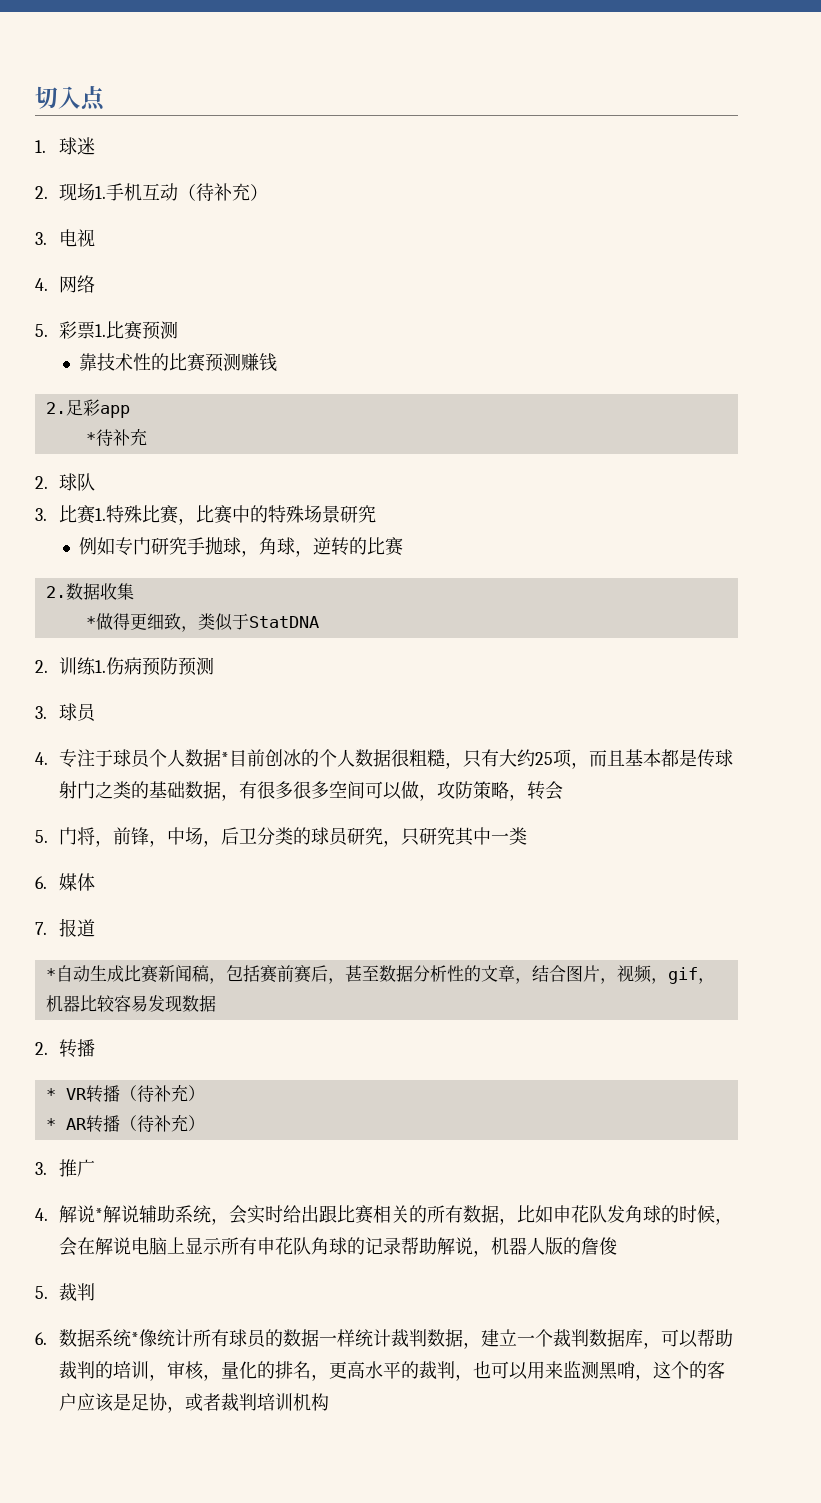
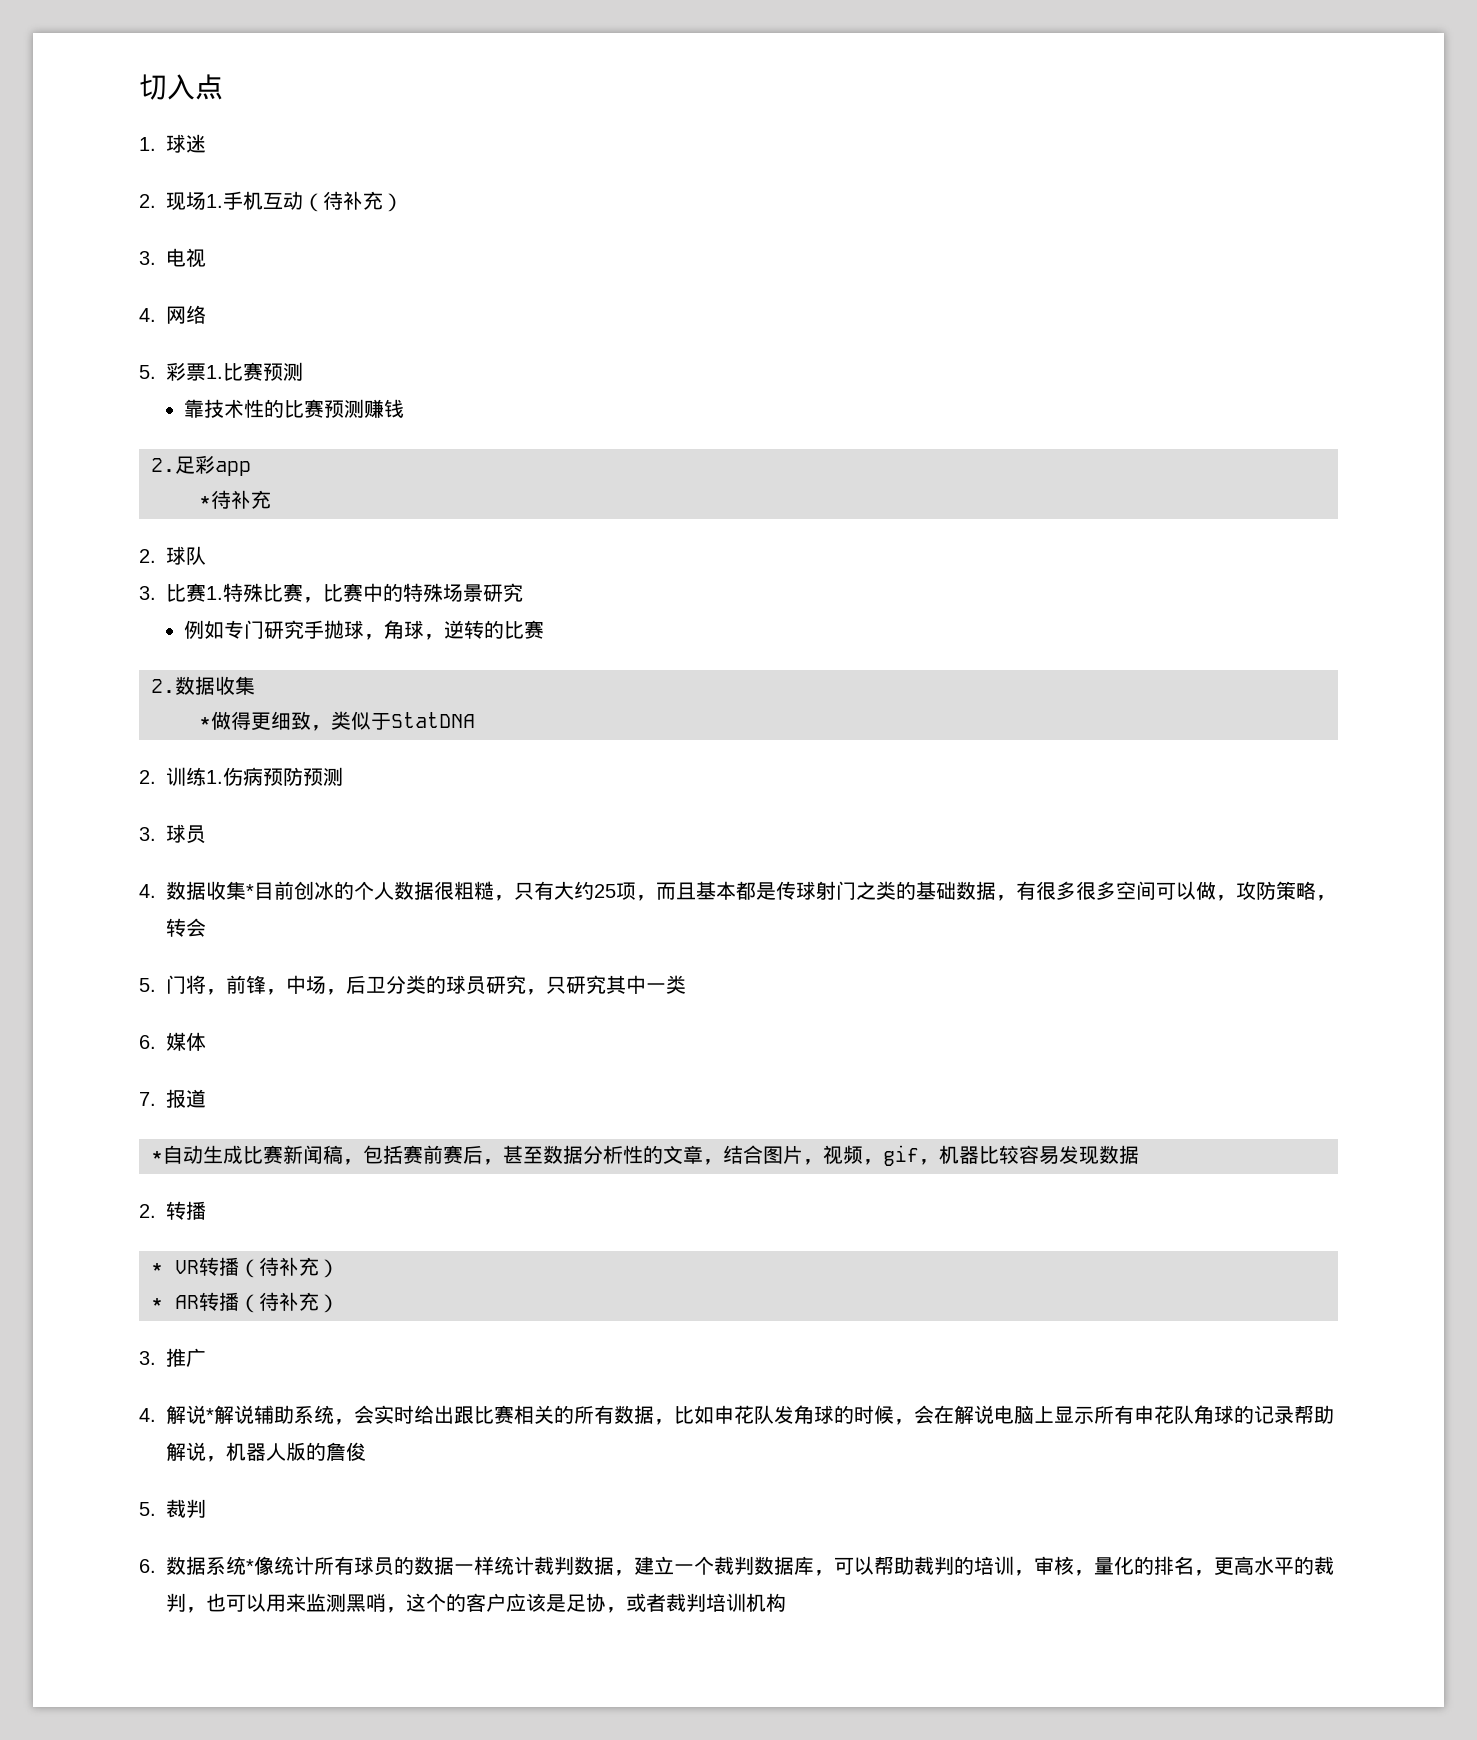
[59,749,222,768] 专注于球员个人数据 -> [166,881,246,900] 数据收集

